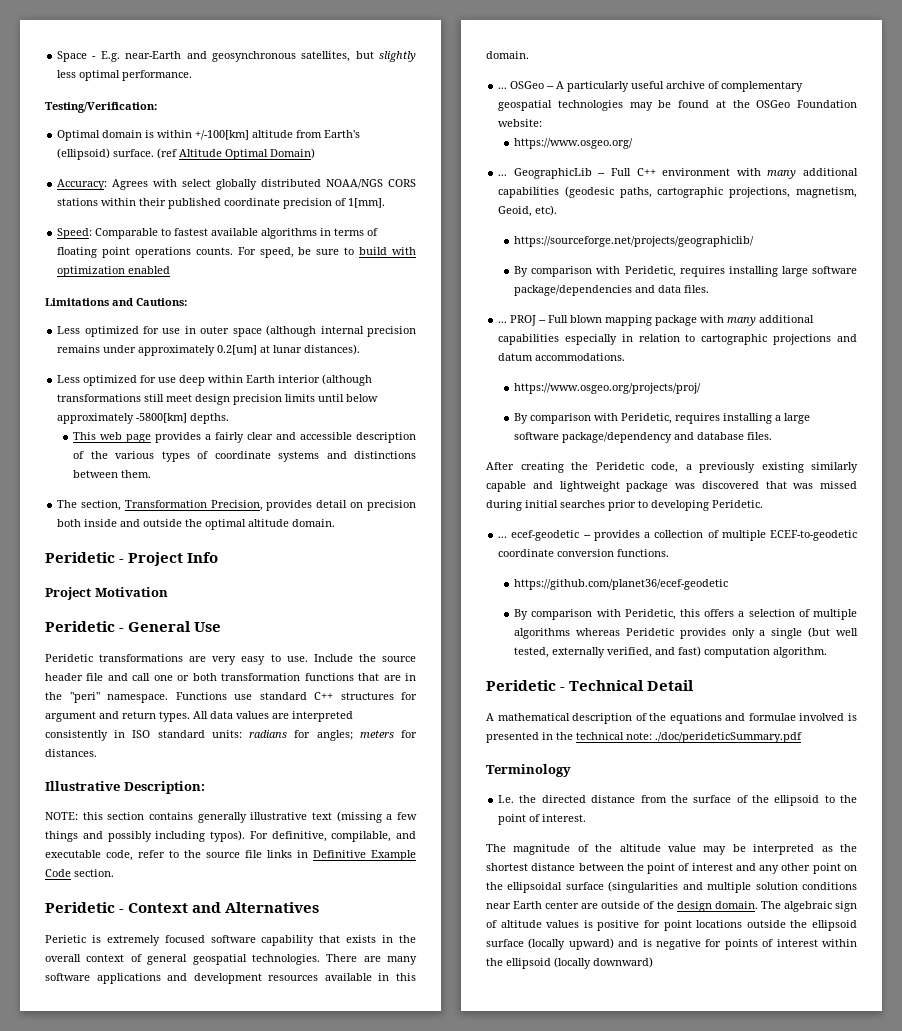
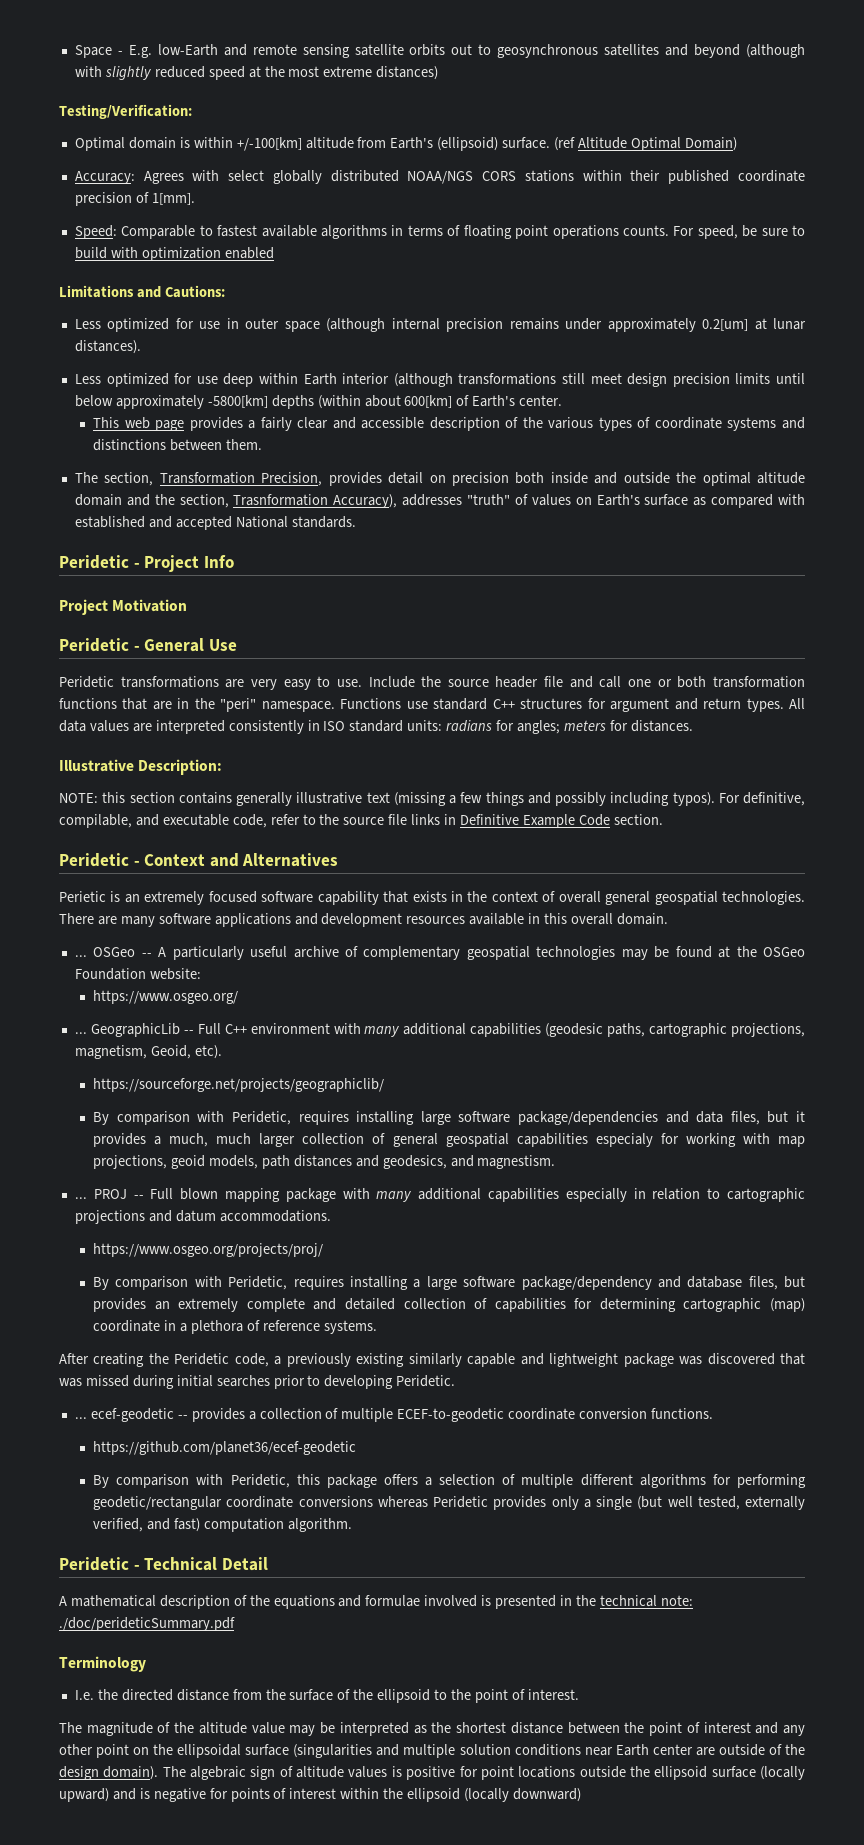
[125,51,417,62] [57,70,193,81] near-Earth and geosynchronous satellites, but slightly less optimal performance. -> [157,44,805,58] [74,66,439,80] low-Earth and remote sensing satellite orbits out to geosynchronous satellites and beyond (although with slightly reduced speed at the most extreme distances)
[190,413,230,424] depths. -> [271,395,563,409] depths (within about 600[km] of Earth's center.
[292,519,336,527] domain. -> [74,494,805,508] [74,516,356,530] domain and the section, Trasnformation Accuracy), addresses "truth" of values on Earth's surface as compared with established and accepted National standards.
(101, 939) none -> [124,894,140,903] an
[45,954,81,962] overall -> (488, 896) none
(142, 958) none -> [558,891,601,903] overall
(416, 977) none -> [571,913,614,925] overall
[684,285,710,293] files. -> [730,1111,805,1125] [93,1133,806,1147] [93,1155,556,1169] files, but it provides a much, much larger collection of general geospatial capabilities especialy for working with map projections, geoid models, path distances and geodesics, and magnestism.
[747,432,773,440] files. -> [748,1276,806,1290] [93,1298,806,1312] [93,1320,377,1334] files, but provides an extremely complete and detailed collection of capabilities for determining cartographic (map) coordinate in a plethora of reference systems.
(700, 613) none -> [326,1474,377,1488] package
[514,628,571,639] algorithms -> [580,1474,807,1488] [93,1496,373,1510] different algorithms for performing geodetic/rectangular coordinate conversions
[714,901,758,909] domain. -> [103,1766,159,1780] domain).

